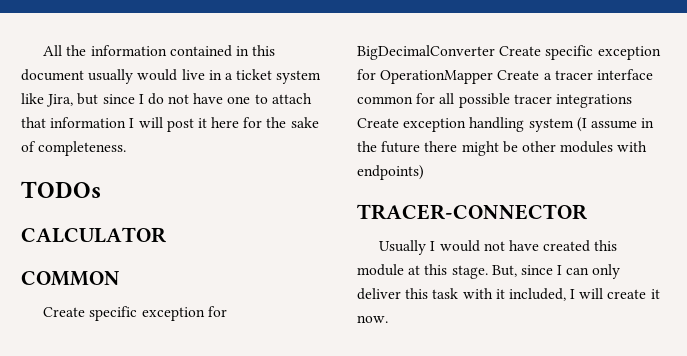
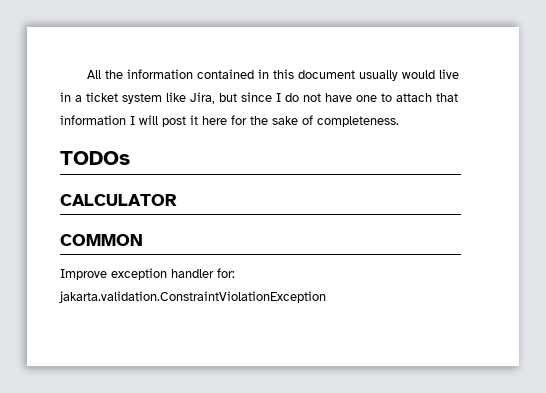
[43,306,227,321] [357,45,661,60] [357,69,653,84] [357,93,632,108] [357,117,655,132] [357,141,648,156] [357,165,424,180] [357,204,587,220] [379,240,618,255] [357,264,621,279] [357,288,660,301] [357,315,388,323] Create specific exception for BigDecimalConverter Create specific exception for OperationMapper Create a tracer interface common for all possible tracer integrations Create exception handling system (I assume in the future there might be other modules with endpoints) // TRACER-CONNECTOR // Usually I would not have created this module at this stage. But, since I can only deliver this task with it included, I will create it now. -> [60,268,235,280] [59,291,326,303] Improve exception handler for: jakarta.validation.ConstraintViolationException

